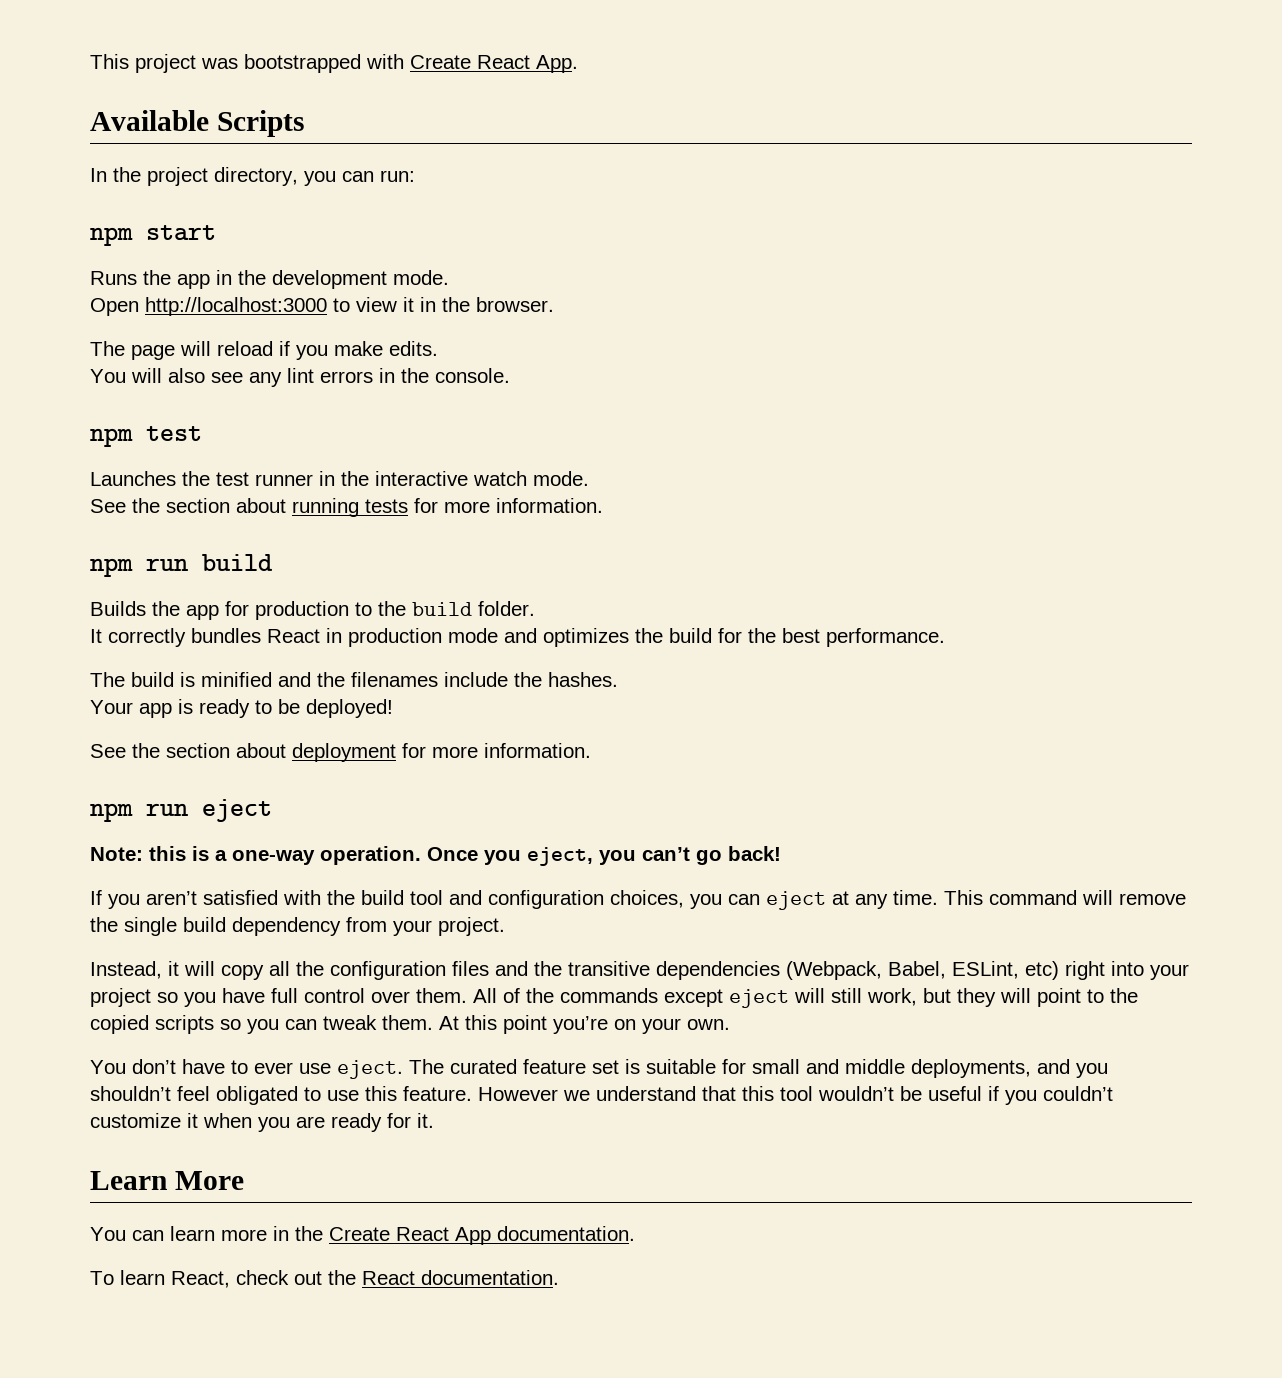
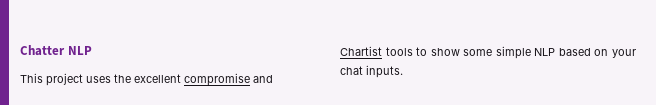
[90,54,578,73] [90,110,304,137] [90,167,415,186] [90,225,216,246] [90,270,449,289] [90,297,554,316] [90,341,438,360] [90,368,510,387] [90,426,202,447] [90,471,589,486] [90,498,603,517] [90,554,273,577] [90,601,535,620] [90,628,945,647] [90,672,618,687] [90,699,393,718] [90,743,591,762] [90,799,272,822] [90,846,781,866] [90,890,1186,910] [90,917,505,936] [90,961,1189,980] [90,988,1138,1008] [90,1015,730,1034] [90,1059,1108,1079] [90,1086,1113,1105] [90,1113,434,1132] [90,1171,244,1190] [90,1226,635,1245] [90,1270,559,1288] This project was bootstrapped with Create React App. // Available Scripts // In the project directory, you can run: // npm start // Runs the app in the development mode. // Open http://localhost:3000 to view it in the browser. // The page will reload if you make edits. // You will also see any lint errors in the console. // npm test // Launches the test runner in the interactive watch mode. // See the section about running tests for more information. // npm run build // Builds the app for production to the build folder. // It correctly bundles React in production mode and optimizes the build for the best performance. // The build is minified and the filenames include the hashes. // Your app is ready to be deployed! // See the section about deployment for more information. // npm run eject // Note: this is a one-way operation. Once you eject, you can’t go back! // If you aren’t satisfied with the build tool and configuration choices, you can eject at any time. This command will remove the single build dependency from your project. // Instead, it will copy all the configuration files and the transitive dependencies (Webpack, Babel, ESLint, etc) right into your project so you have full control over them. All of the commands except eject will still work, but they will point to the copied scripts so you can tweak them. At this point you’re on your own. // You don’t have to ever use eject. The curated feature set is suitable for small and middle deployments, and you shouldn’t feel obligated to use this feature. However we understand that this tool wouldn’t be useful if you couldn’t customize it when you are ready for it. // Learn More // You can learn more in the Create React App documentation. // To learn React, check out the React documentation. -> [20,45,92,56] [20,73,273,86] [340,46,636,59] [340,65,403,78] Chatter NLP // This project uses the excellent compromise and Chartist tools to show some simple NLP based on your chat inputs.

